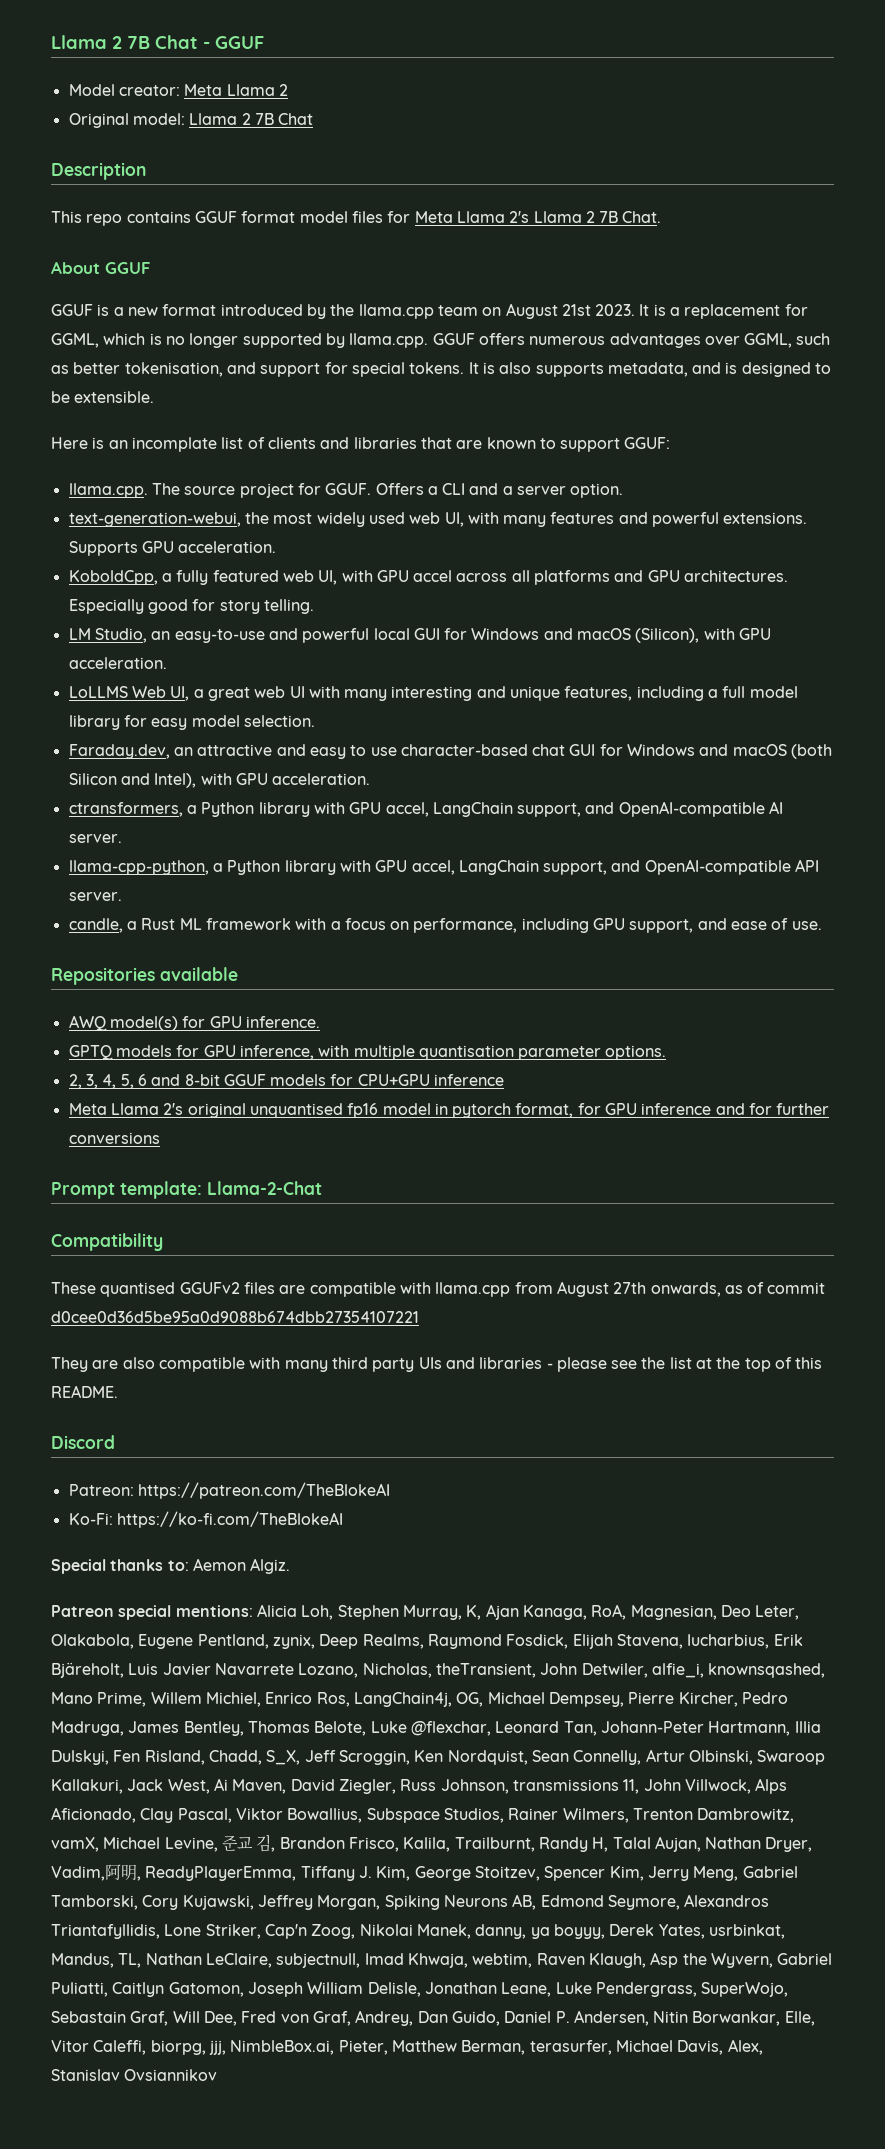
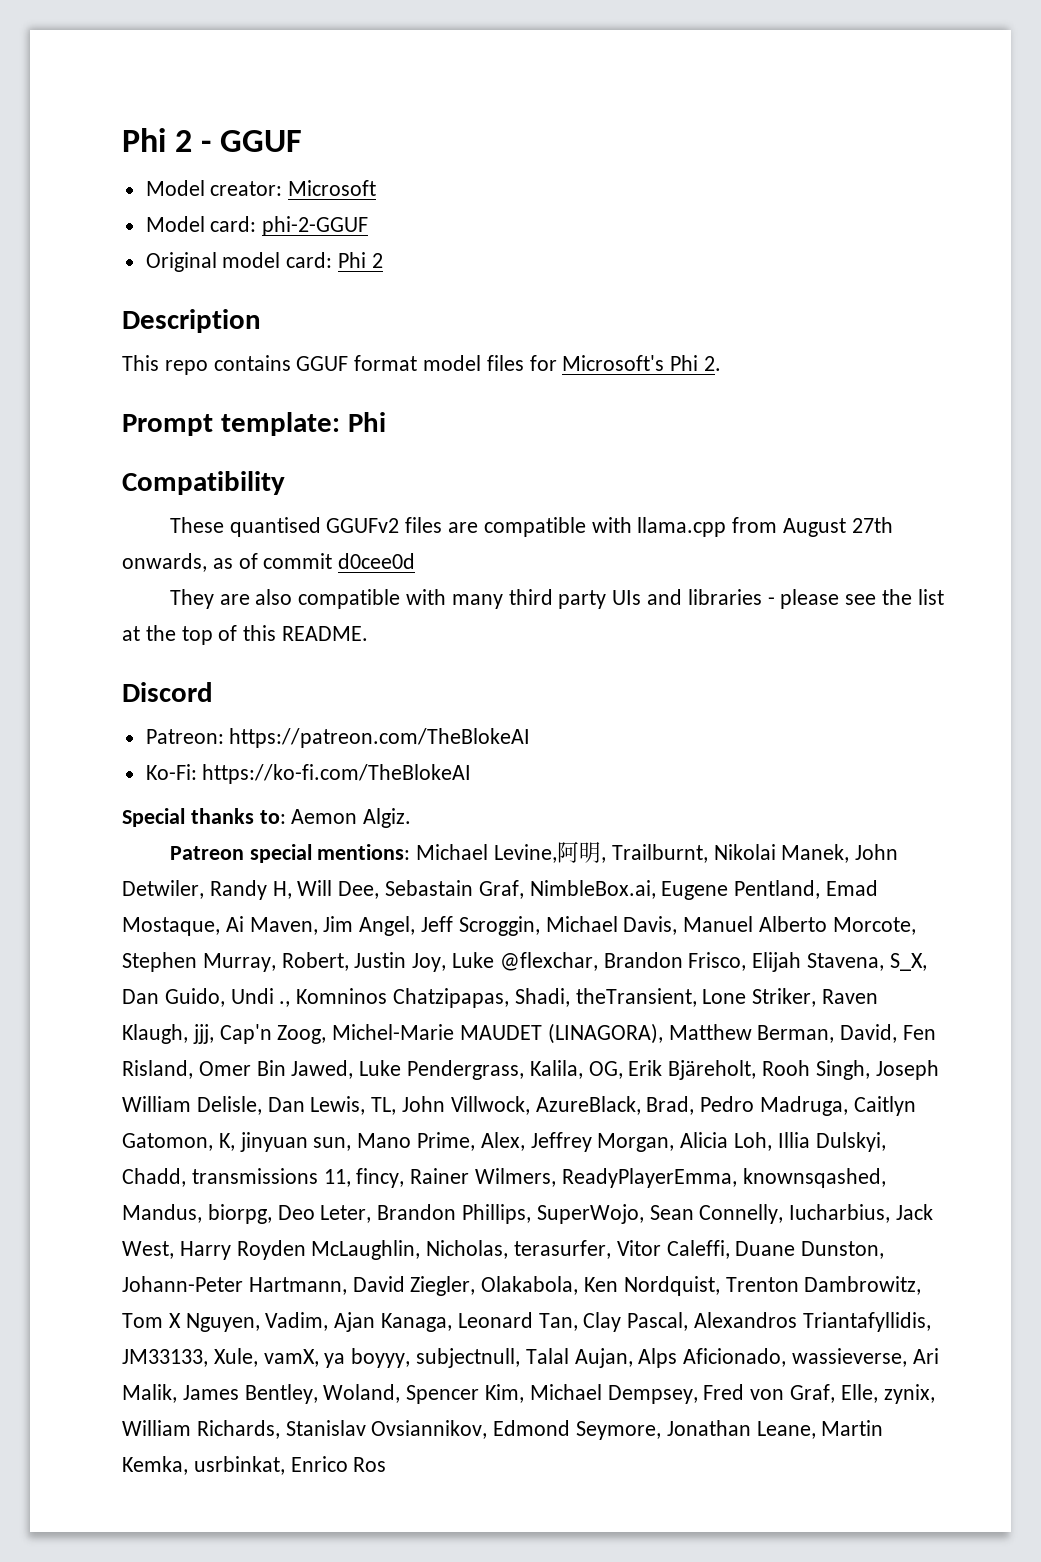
[51,35,198,49] Llama 2 7B Chat -> [122,128,193,152] Phi 2
[184,84,288,96] [68,113,314,128] Meta Llama 2 // Original model: Llama 2 7B Chat -> [288,180,377,196] [145,216,369,236] [145,252,383,272] Microsoft // Model card: phi-2-GGUF // Original model card: Phi 2
[414,211,662,223] [51,261,151,274] [51,303,808,319] [51,333,831,348] [51,362,832,377] [51,391,155,403] [51,437,671,452] [68,483,624,498] [68,512,808,527] [68,541,277,556] [68,570,789,585] [68,599,314,614] [68,628,772,643] [68,657,167,669] [68,686,798,701] [68,715,315,730] [68,744,833,759] [68,773,371,788] [68,801,784,817] [68,834,122,843] [68,859,820,875] [68,892,122,901] [68,918,822,933] [51,967,238,985] [68,1015,320,1031] [68,1045,667,1060] [68,1074,505,1089] [68,1103,830,1118] [68,1132,160,1144] Meta Llama 2's Llama 2 7B Chat. // About GGUF // GGUF is a new format introduced by the llama.cpp team on August 21st 2023. It is a replacement for GGML, which is no longer supported by llama.cpp. GGUF offers numerous advantages over GGML, such as better tokenisation, and support for special tokens. It is also supports metadata, and is designed to be extensible. // Here is an incomplate list of clients and libraries that are known to support GGUF: // llama.cpp. The source project for GGUF. Offers a CLI and a server option. // text-generation-webui, the most widely used web UI, with many features and powerful extensions. Supports GPU acceleration. // KoboldCpp, a fully featured web UI, with GPU accel across all platforms and GPU architectures. Especially good for story telling. // LM Studio, an easy-to-use and powerful local GUI for Windows and macOS (Silicon), with GPU acceleration. // LoLLMS Web UI, a great web UI with many interesting and unique features, including a full model library for easy model selection. // Faraday.dev, an attractive and easy to use character-based chat GUI for Windows and macOS (both Silicon and Intel), with GPU acceleration. // ctransformers, a Python library with GPU accel, LangChain support, and OpenAI-compatible AI server. // llama-cpp-python, a Python library with GPU accel, LangChain support, and OpenAI-compatible API server. // candle, a Rust ML framework with a focus on performance, including GPU support, and ease of use. // Repositories available // AWQ model(s) for GPU inference. // GPTQ models for GPU inference, with multiple quantisation parameter options. // 2, 3, 4, 5, 6 and 8-bit GGUF models for CPU+GPU inference // Meta Llama 2's original unquantised fp16 model in pytorch format, for GPU inference and for further conversions -> [562,355,722,371] Microsoft's Phi 2.
[207,1181,322,1195] Llama-2-Chat -> [347,412,386,432] Phi
[51,1311,419,1323] d0cee0d36d5be95a0d9088b674dbb27354107221 -> [338,553,416,569] d0cee0d
[256,1604,800,1620] [51,1634,803,1649] [51,1662,826,1678] [51,1692,788,1707] [51,1721,821,1736] [51,1749,826,1765] [51,1778,788,1794] [51,1807,795,1823] [51,1834,813,1852] [51,1864,798,1881] [51,1894,770,1910] [51,1924,785,1939] [51,1952,833,1968] [51,1982,789,1997] [51,2010,815,2026] [51,2039,763,2055] [51,2069,218,2081] Alicia Loh, Stephen Murray, K, Ajan Kanaga, RoA, Magnesian, Deo Leter, Olakabola, Eugene Pentland, zynix, Deep Realms, Raymond Fosdick, Elijah Stavena, Iucharbius, Erik Bjäreholt, Luis Javier Navarrete Lozano, Nicholas, theTransient, John Detwiler, alfie_i, knownsqashed, Mano Prime, Willem Michiel, Enrico Ros, LangChain4j, OG, Michael Dempsey, Pierre Kircher, Pedro Madruga, James Bentley, Thomas Belote, Luke @flexchar, Leonard Tan, Johann-Peter Hartmann, Illia Dulskyi, Fen Risland, Chadd, S_X, Jeff Scroggin, Ken Nordquist, Sean Connelly, Artur Olbinski, Swaroop Kallakuri, Jack West, Ai Maven, David Ziegler, Russ Johnson, transmissions 11, John Villwock, Alps Aficionado, Clay Pascal, Viktor Bowallius, Subspace Studios, Rainer Wilmers, Trenton Dambrowitz, vamX, Michael Levine, 준교 김, Brandon Frisco, Kalila, Trailburnt, Randy H, Talal Aujan, Nathan Dryer, Vadim,阿明, ReadyPlayerEmma, Tiffany J. Kim, George Stoitzev, Spencer Kim, Jerry Meng, Gabriel Tamborski, Cory Kujawski, Jeffrey Morgan, Spiking Neurons AB, Edmond Seymore, Alexandros Triantafyllidis, Lone Striker, Cap'n Zoog, Nikolai Manek, danny, ya boyyy, Derek Yates, usrbinkat, Mandus, TL, Nathan LeClaire, subjectnull, Imad Khwaja, webtim, Raven Klaugh, Asp the Wyvern, Gabriel Puliatti, Caitlyn Gatomon, Joseph William Delisle, Jonathan Leane, Luke Pendergrass, SuperWojo, Sebastain Graf, Will Dee, Fred von Graf, Andrey, Dan Guido, Daniel P. Andersen, Nitin Borwankar, Elle, Vitor Caleffi, biorpg, jjj, NimbleBox.ai, Pieter, Matthew Berman, terasurfer, Michael Davis, Alex, Stanislav Ovsiannikov -> [416,841,899,863] [122,880,879,900] [122,916,916,936] [122,952,927,972] [122,988,879,1008] [122,1023,937,1044] [122,1060,939,1080] [122,1096,916,1116] [122,1132,886,1152] [122,1168,886,1188] [122,1204,934,1224] [122,1240,885,1260] [122,1276,922,1296] [122,1312,931,1332] [122,1348,939,1368] [122,1384,935,1404] [122,1420,884,1440] [122,1456,387,1475] Michael Levine,阿明, Trailburnt, Nikolai Manek, John Detwiler, Randy H, Will Dee, Sebastain Graf, NimbleBox.ai, Eugene Pentland, Emad Mostaque, Ai Maven, Jim Angel, Jeff Scroggin, Michael Davis, Manuel Alberto Morcote, Stephen Murray, Robert, Justin Joy, Luke @flexchar, Brandon Frisco, Elijah Stavena, S_X, Dan Guido, Undi ., Komninos Chatzipapas, Shadi, theTransient, Lone Striker, Raven Klaugh, jjj, Cap'n Zoog, Michel-Marie MAUDET (LINAGORA), Matthew Berman, David, Fen Risland, Omer Bin Jawed, Luke Pendergrass, Kalila, OG, Erik Bjäreholt, Rooh Singh, Joseph William Delisle, Dan Lewis, TL, John Villwock, AzureBlack, Brad, Pedro Madruga, Caitlyn Gatomon, K, jinyuan sun, Mano Prime, Alex, Jeffrey Morgan, Alicia Loh, Illia Dulskyi, Chadd, transmissions 11, fincy, Rainer Wilmers, ReadyPlayerEmma, knownsqashed, Mandus, biorpg, Deo Leter, Brandon Phillips, SuperWojo, Sean Connelly, Iucharbius, Jack West, Harry Royden McLaughlin, Nicholas, terasurfer, Vitor Caleffi, Duane Dunston, Johann-Peter Hartmann, David Ziegler, Olakabola, Ken Nordquist, Trenton Dambrowitz, Tom X Nguyen, Vadim, Ajan Kanaga, Leonard Tan, Clay Pascal, Alexandros Triantafyllidis, JM33133, Xule, vamX, ya boyyy, subjectnull, Talal Aujan, Alps Aficionado, wassieverse, Ari Malik, James Bentley, Woland, Spencer Kim, Michael Dempsey, Fred von Graf, Elle, zynix, William Richards, Stanislav Ovsiannikov, Edmond Seymore, Jonathan Leane, Martin Kemka, usrbinkat, Enrico Ros

